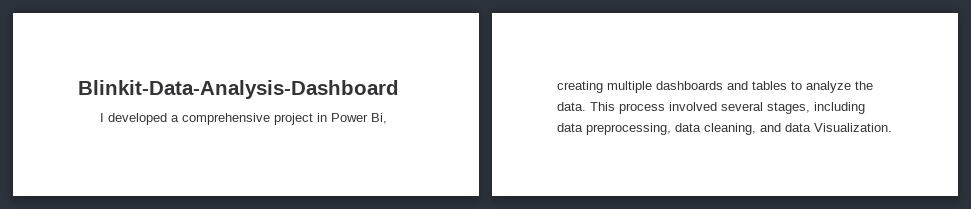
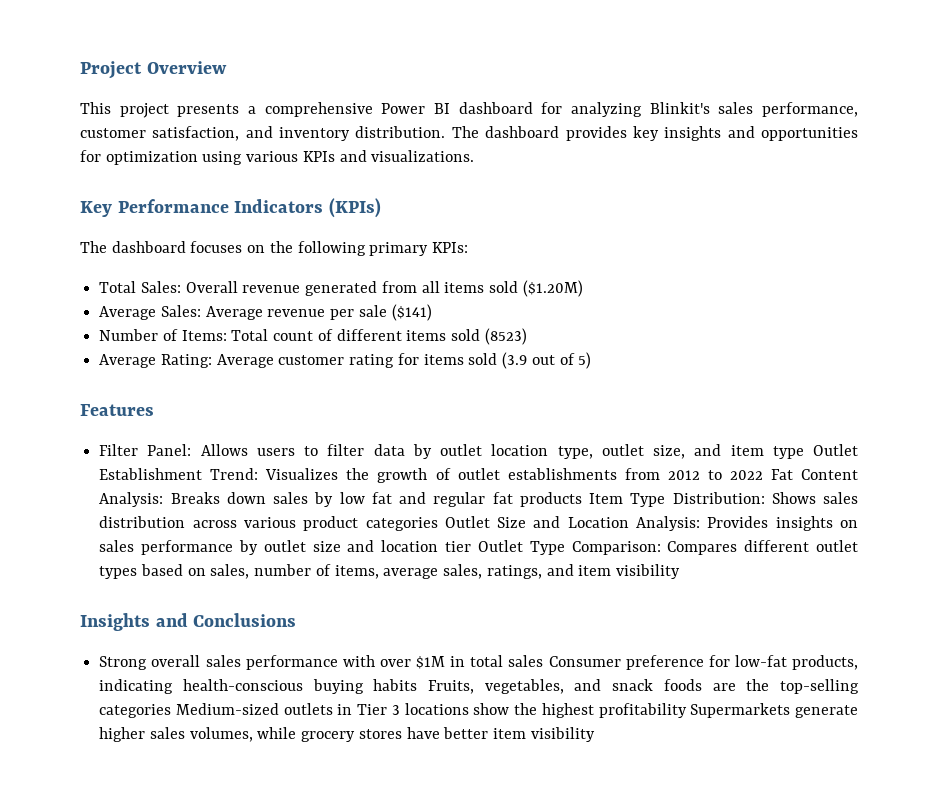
[78,80,399,99] [100,113,388,125] [557,81,873,93] [557,102,865,114] [557,123,892,135] Blinkit-Data-Analysis-Dashboard // I developed a comprehensive project in Power Bi, creating multiple dashboards and tables to analyze the data. This process involved several stages, including data preprocessing, data cleaning, and data Visualization. -> [80,61,227,79] [80,102,859,118] [80,126,859,141] [80,150,475,165] [80,198,381,218] [80,241,469,256] [99,280,583,297] [99,304,432,321] [99,328,527,345] [99,352,592,369] [80,404,154,416] [99,444,858,459] [99,468,858,483] [99,492,858,507] [99,516,858,531] [99,540,859,555] [99,564,680,579] [80,613,297,631] [99,655,858,670] [99,679,860,694] [99,703,859,718] [99,727,595,742] Project Overview // This project presents a comprehensive Power BI dashboard for analyzing Blinkit's sales performance, customer satisfaction, and inventory distribution. The dashboard provides key insights and opportunities for optimization using various KPIs and visualizations. // Key Performance Indicators (KPIs) // The dashboard focuses on the following primary KPIs: // Total Sales: Overall revenue generated from all items sold ($1.20M) // Average Sales: Average revenue per sale ($141) // Number of Items: Total count of different items sold (8523) // Average Rating: Average customer rating for items sold (3.9 out of 5) // Features // Filter Panel: Allows users to filter data by outlet location type, outlet size, and item type Outlet Establishment Trend: Visualizes the growth of outlet establishments from 2012 to 2022 Fat Content Analysis: Breaks down sales by low fat and regular fat products Item Type Distribution: Shows sales distribution across various product categories Outlet Size and Location Analysis: Provides insights on sales performance by outlet size and location tier Outlet Type Comparison: Compares different outlet types based on sales, number of items, average sales, ratings, and item visibility // Insights and Conclusions // Strong overall sales performance with over $1M in total sales Consumer preference for low-fat products, indicating health-conscious buying habits Fruits, vegetables, and snack foods are the top-selling categories Medium-sized outlets in Tier 3 locations show the highest profitability Supermarkets generate higher sales volumes, while grocery stores have better item visibility

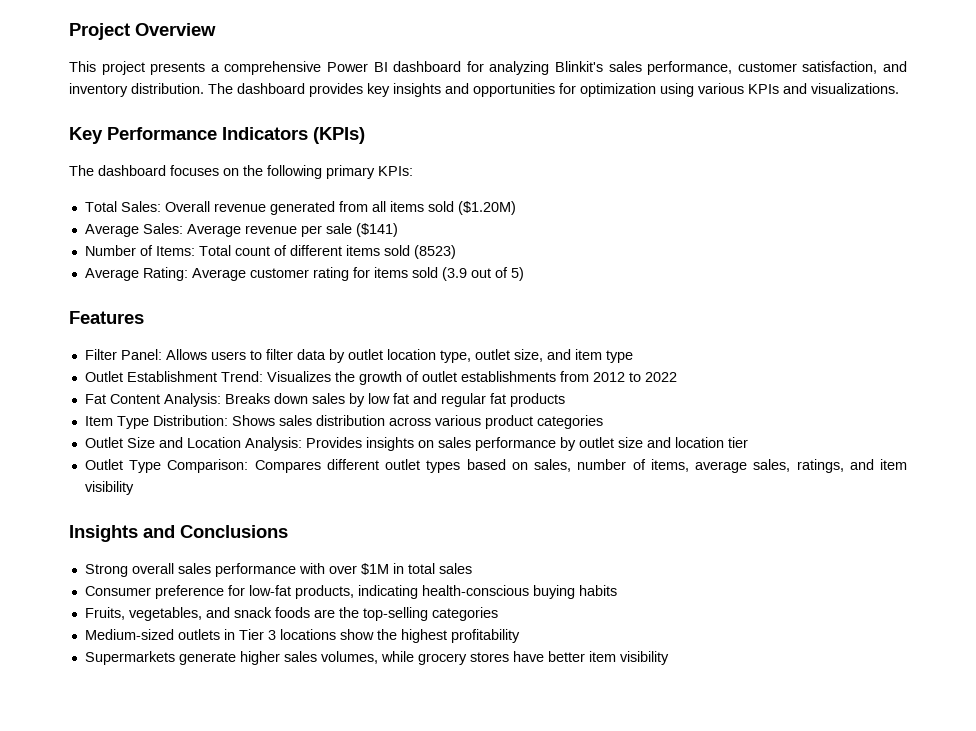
(804, 452) none -> (633, 356) //
(763, 475) none -> (677, 377) //
(582, 499) none -> (565, 400) //
(438, 524) none -> (603, 422) //
(472, 546) none -> (748, 442) //
(544, 661) none -> (472, 568) //
(418, 685) none -> (617, 590) //
(172, 711) none -> (498, 614) //
(687, 710) none -> (520, 636) //

